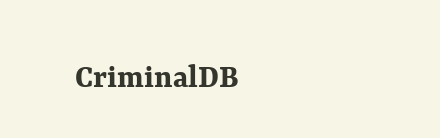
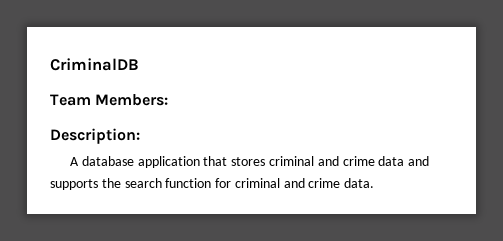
(239, 75) none -> [50,94,169,106] [50,128,140,144] [70,156,430,168] [50,178,375,190] // Team Members: // Description: // A database application that stores criminal and crime data and supports the search function for criminal and crime data.

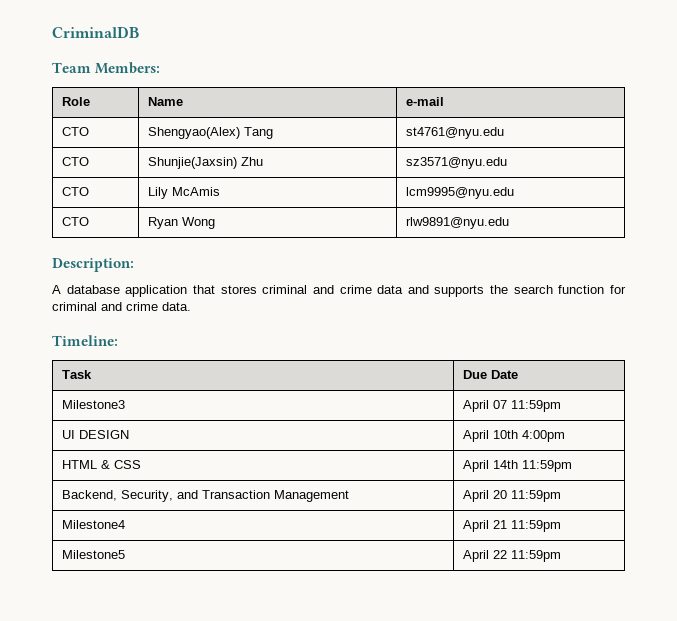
(169, 100) none -> [62,97,91,106] [148,97,184,106] [406,97,445,106] [62,127,90,136] [148,127,274,139] [406,127,505,139] [62,157,90,166] [148,157,264,169] [406,157,508,169] [62,187,90,196] [148,187,221,199] [406,187,515,199] [62,217,90,226] [148,217,216,229] [406,217,510,229] // Role | Name | e-mail // CTO | Shengyao(Alex) Tang | st4761@nyu.edu // CTO | Shunjie(Jaxsin) Zhu | sz3571@nyu.edu // CTO | Lily McAmis | lcm9995@nyu.edu // CTO | Ryan Wong | rlw9891@nyu.edu
(375, 183) none -> [52,335,118,346] [62,370,93,379] [463,370,519,379] [62,400,126,409] [463,400,562,412] [62,430,130,439] [463,430,566,442] [62,460,142,469] [463,460,573,472] [62,490,350,502] [463,490,562,502] [62,520,126,529] [463,520,562,532] [62,550,126,559] [463,550,562,562] // Timeline: // Task | Due Date // Milestone3 | April 07 11:59pm // UI DESIGN | April 10th 4:00pm // HTML & CSS | April 14th 11:59pm // Backend, Security, and Transaction Management | April 20 11:59pm // Milestone4 | April 21 11:59pm // Milestone5 | April 22 11:59pm

